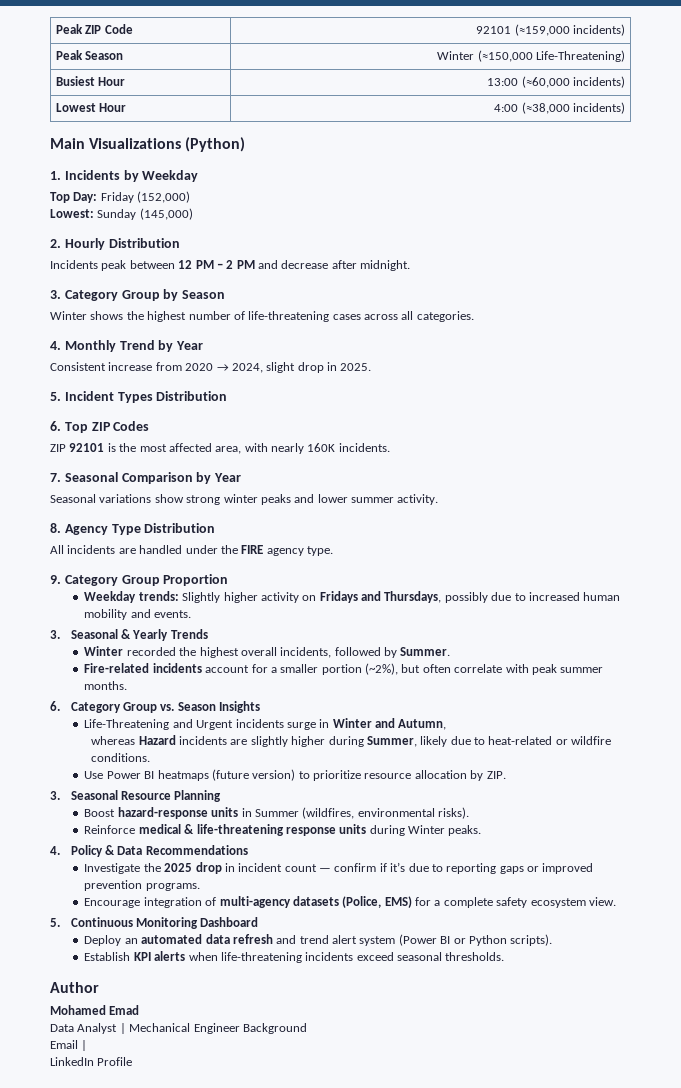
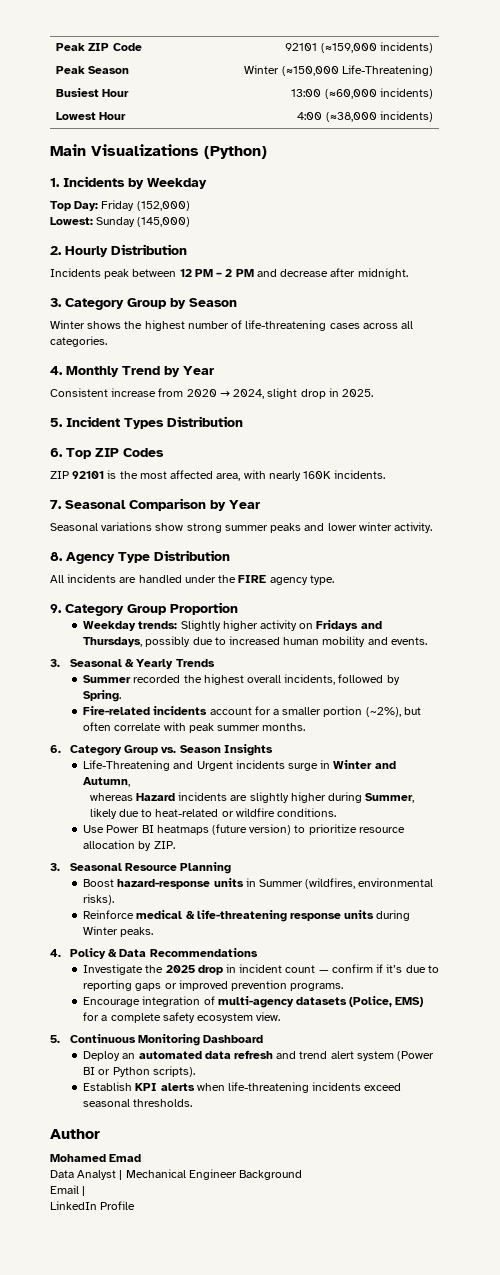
[223,494,258,503] winter -> [224,525,268,531] summer
[351,497,394,503] summer -> [358,522,392,531] winter
[84,646,124,656] Winter -> [83,675,132,683] Summer
[400,647,451,656] Summer. -> [83,690,122,702] Spring.

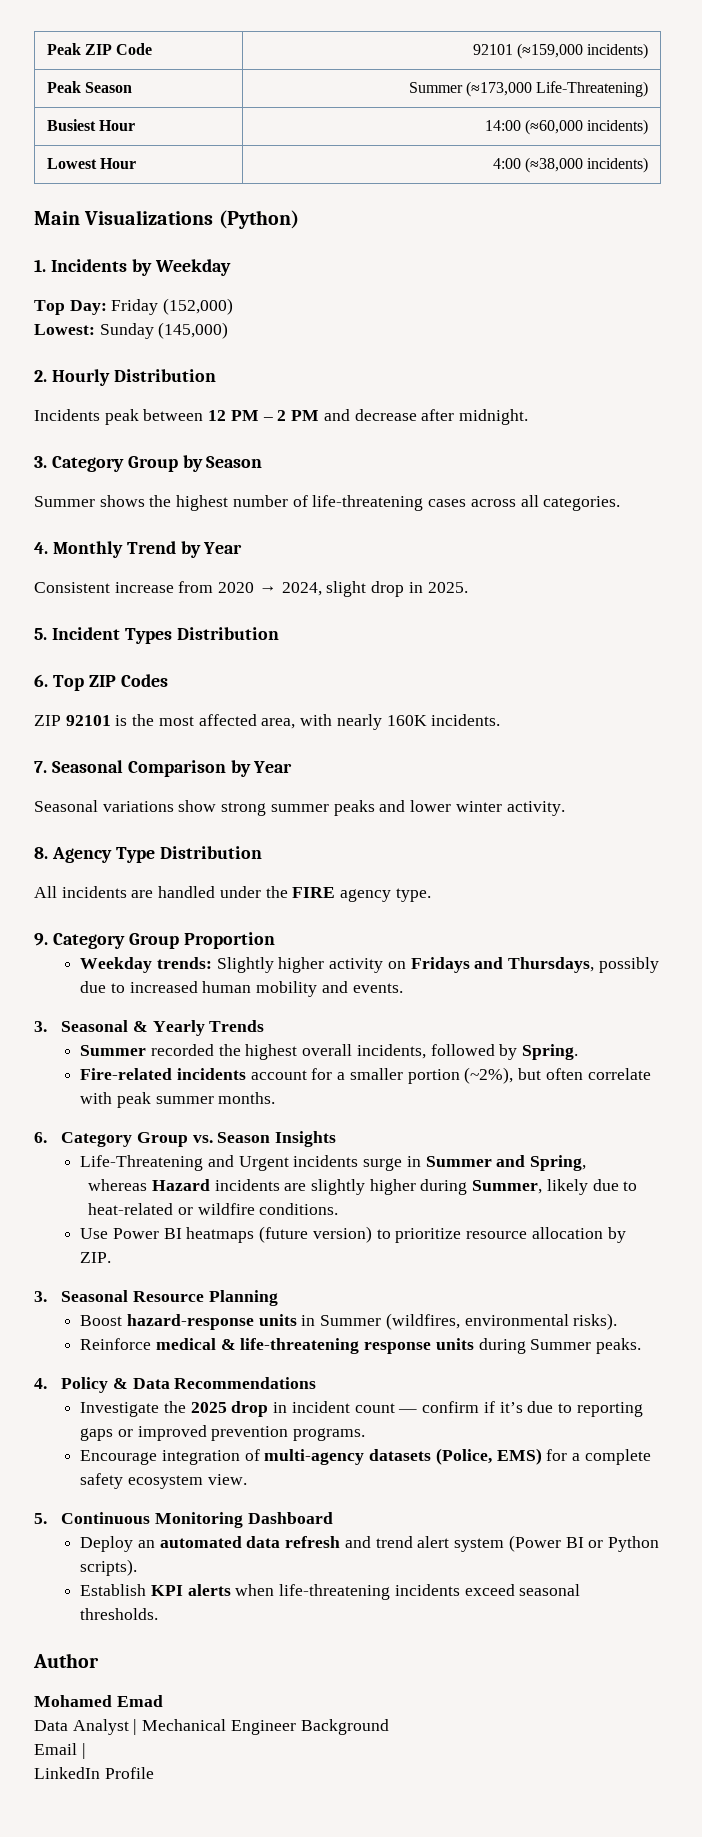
[244,65,339,76] Winter (≈150,000 -> [408,81,533,97] Summer (≈173,000
[291,89,322,97] 13:00 -> [484,120,521,131] 14:00
[50,320,85,329] Winter -> [34,496,95,507] Summer
[333,760,396,769] [83,777,131,787] Winter and Autumn, -> [425,1155,587,1171] Summer and Spring,
[83,926,119,935] Winter -> [530,1339,592,1350] Summer

